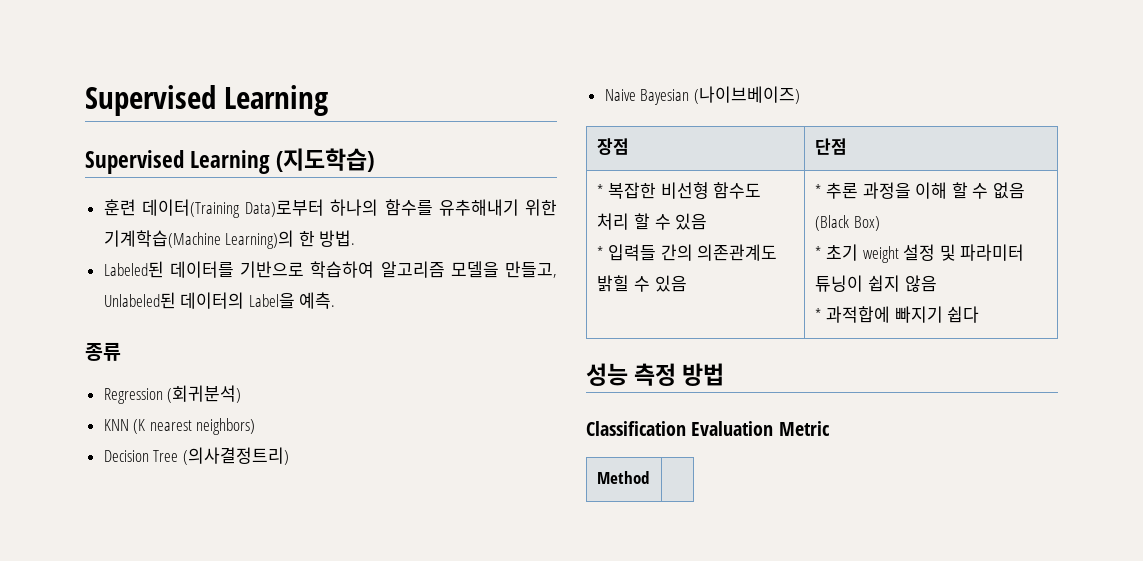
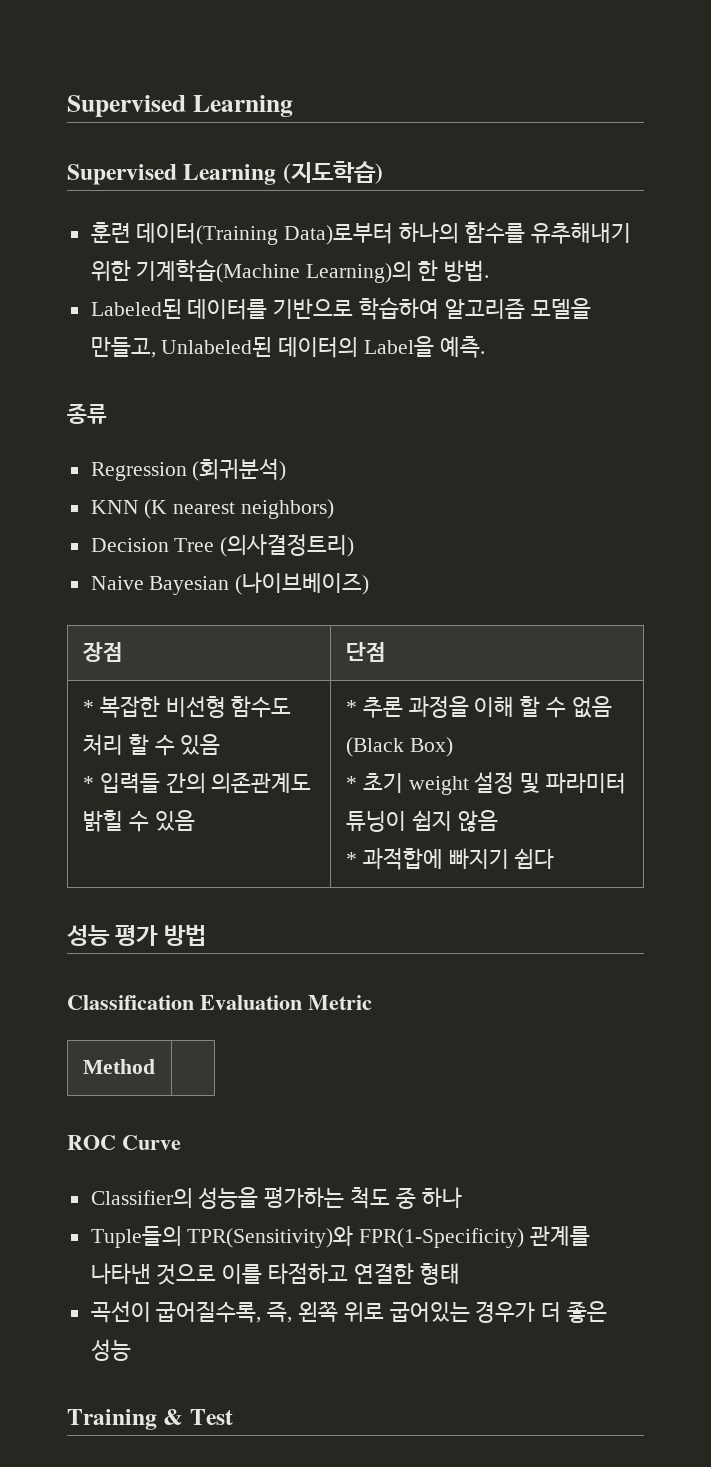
[634,363,677,386] 측정 -> [115,925,159,946] 평가
(650, 477) none -> [67,1135,181,1150] [90,1186,462,1209] [90,1226,591,1248] [90,1263,460,1285] [90,1301,608,1323] [90,1339,131,1361] [67,1409,233,1430] // ROC Curve // Classifier의 성능을 평가하는 척도 중 하나 // Tuple들의 TPR(Sensitivity)와 FPR(1-Specificity) 관계를 나타낸 것으로 이를 타점하고 연결한 형태 // 곡선이 굽어질수록, 즉, 왼쪽 위로 굽어있는 경우가 더 좋은 성능 // Training & Test

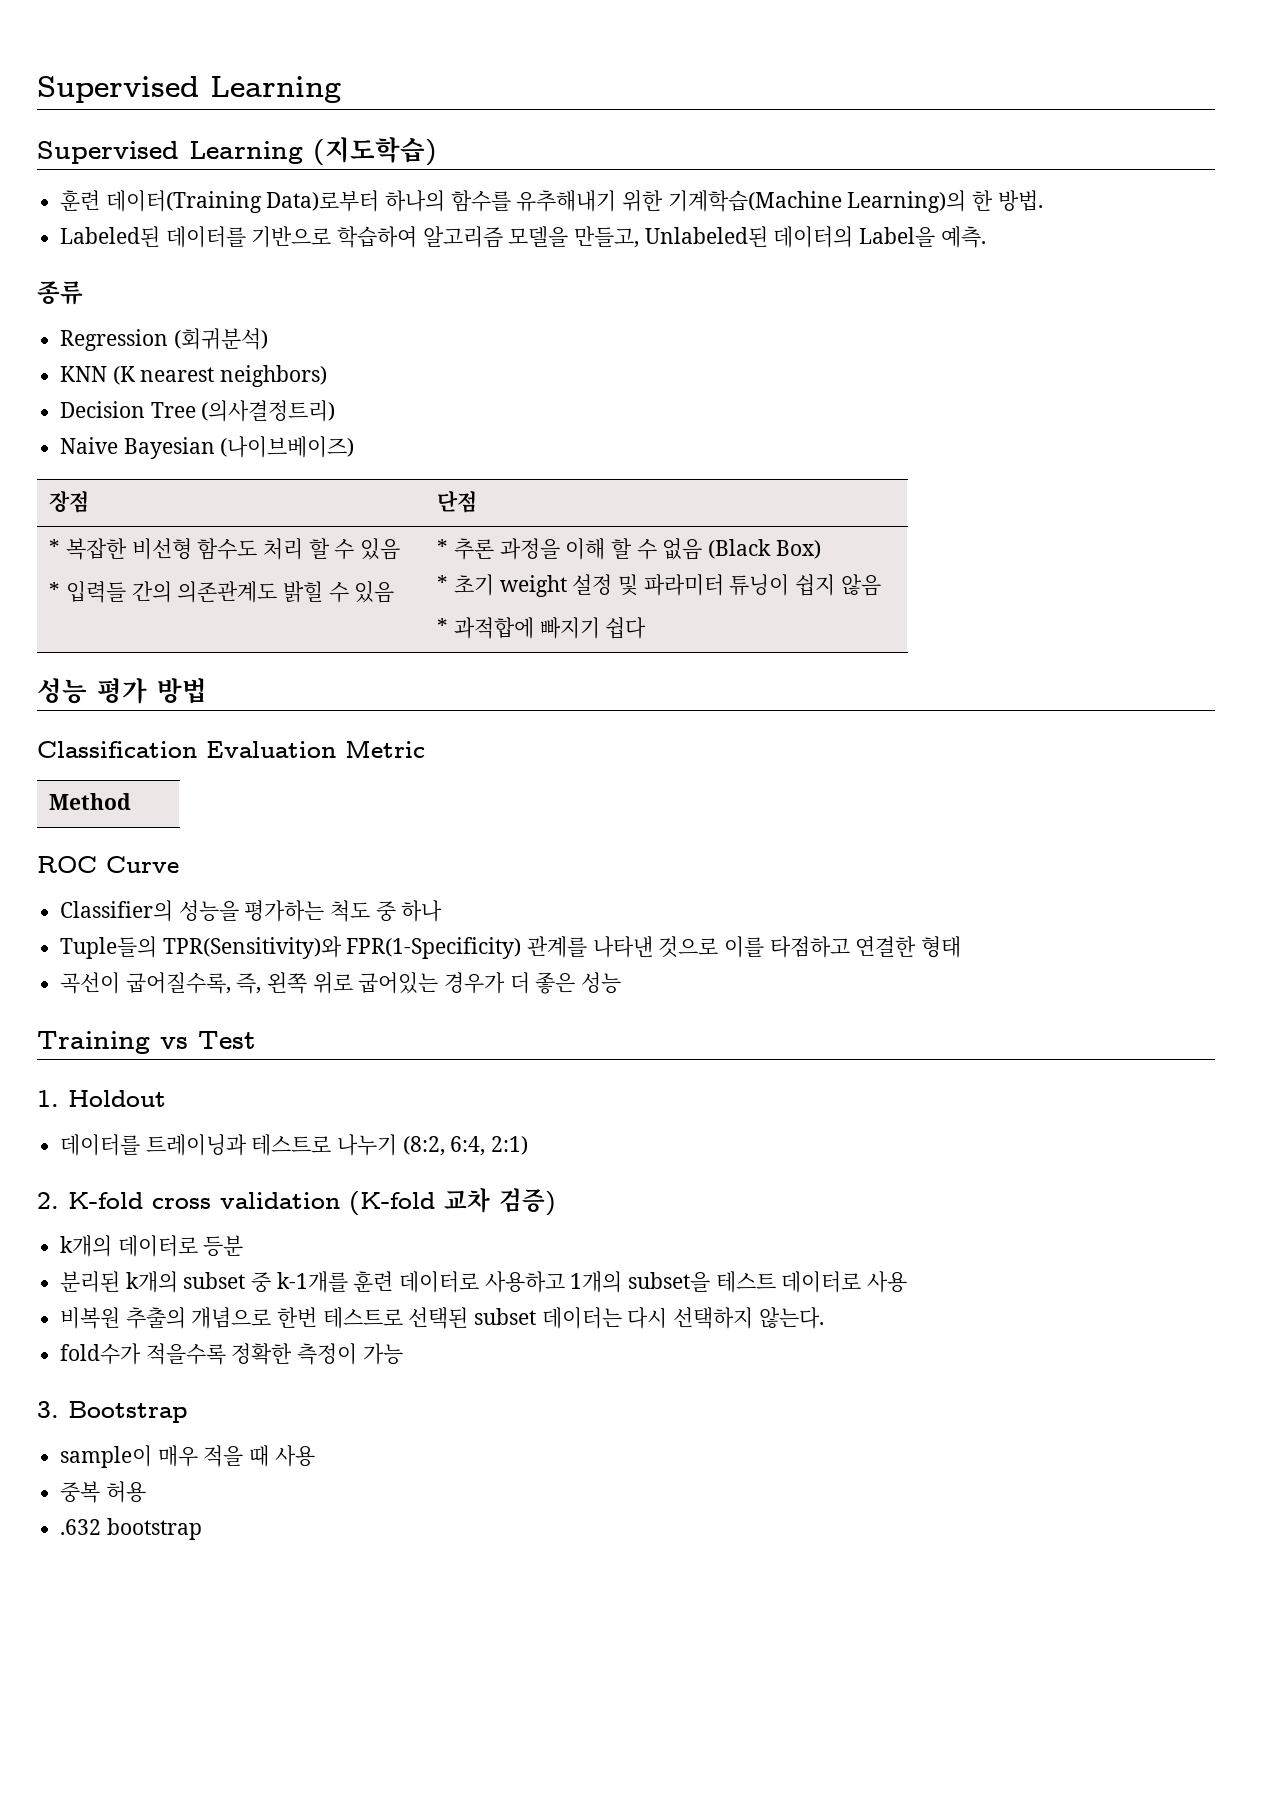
[163,1409,184,1425] & -> [160,1037,188,1049] vs
(233, 1417) none -> [37,1090,166,1107] [60,1134,529,1156] [37,1188,556,1216] [60,1235,244,1257] [60,1271,908,1293] [60,1307,824,1329] [60,1343,403,1365] [37,1401,187,1423] [60,1445,315,1468] [60,1481,146,1503] [60,1518,202,1540] // 1. Holdout // 데이터를 트레이닝과 테스트로 나누기 (8:2, 6:4, 2:1) // 2. K-fold cross validation (K-fold 교차 검증) // k개의 데이터로 등분 // 분리된 k개의 subset 중 k-1개를 훈련 데이터로 사용하고 1개의 subset을 테스트 데이터로 사용 // 비복원 추출의 개념으로 한번 테스트로 선택된 subset 데이터는 다시 선택하지 않는다. // fold수가 적을수록 정확한 측정이 가능 // 3. Bootstrap // sample이 매우 적을 때 사용 // 중복 허용 // .632 bootstrap

